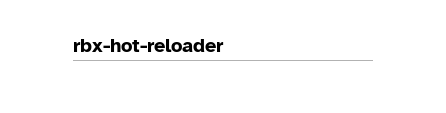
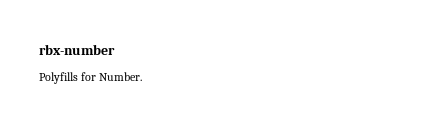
[73,39,224,52] rbx-hot-reloader -> [39,44,115,55] [39,72,143,84] rbx-number // Polyfills for Number.

